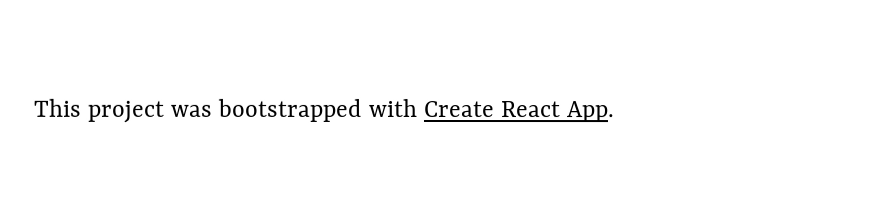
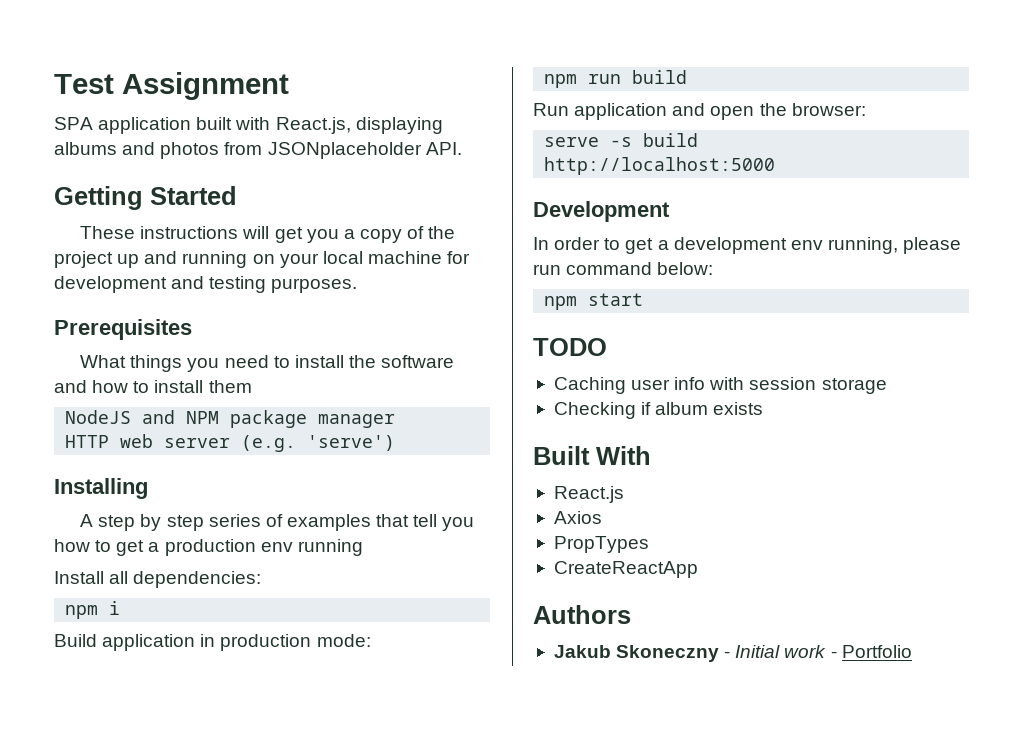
[33,98,616,123] This project was bootstrapped with Create React App. -> [54,72,289,100] [54,117,443,134] [54,142,462,159] [54,186,237,210] [80,226,456,243] [54,251,471,268] [54,276,358,293] [54,319,192,340] [80,355,455,372] [54,380,252,393] [65,410,396,428] [65,434,396,452] [54,478,148,499] [80,514,475,531] [54,539,363,556] [54,571,262,588] [65,601,121,619] [54,634,371,651] [544,70,688,88] [533,103,866,120] [544,133,699,147] [544,157,776,175] [533,201,670,222] [533,237,962,254] [533,262,714,275] [544,293,644,310] [533,338,607,356] [553,377,887,394] [553,402,764,419] [533,446,651,465] [553,486,624,503] [553,511,602,524] [553,536,649,553] [553,561,698,578] [533,605,631,624] [553,645,912,662] Test Assignment // SPA application built with React.js, displaying albums and photos from JSONplaceholder API. // Getting Started // These instructions will get you a copy of the project up and running on your local machine for development and testing purposes. // Prerequisites // What things you need to install the software and how to install them // NodeJS and NPM package manager // HTTP web server (e.g. 'serve') // Installing // A step by step series of examples that tell you how to get a production env running // Install all dependencies: // npm i // Build application in production mode: // npm run build // Run application and open the browser: // serve -s build // http://localhost:5000 // Development // In order to get a development env running, please run command below: // npm start // TODO // Caching user info with session storage // Checking if album exists // Built With // React.js // Axios // PropTypes // CreateReactApp // Authors // Jakub Skoneczny - Initial work - Portfolio

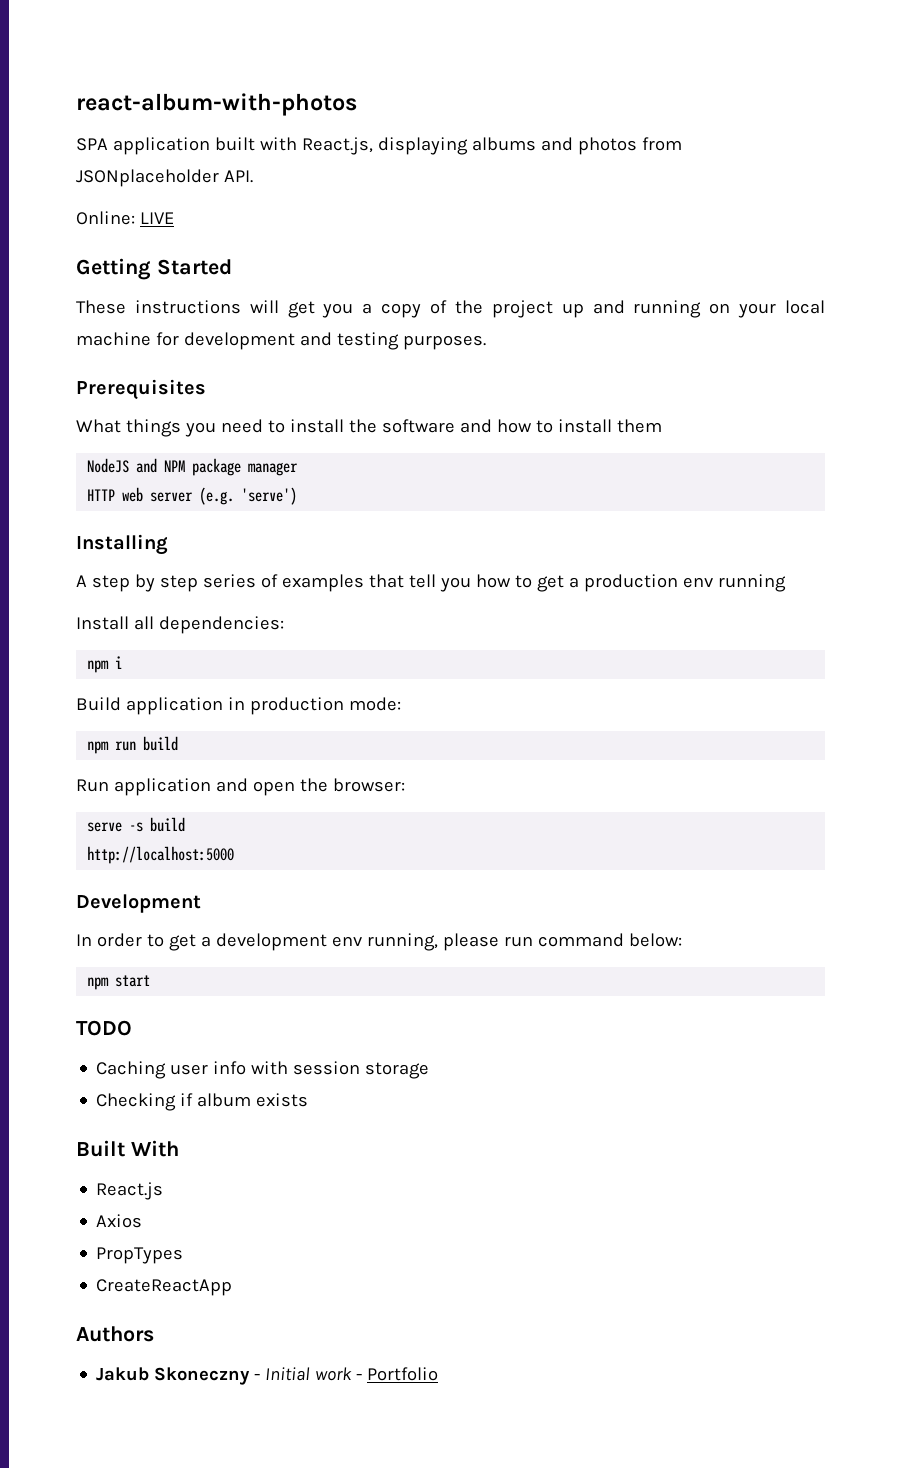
[54,72,289,100] Test Assignment -> [76,93,357,116] react-album-with-photos
(462, 148) none -> [76,211,174,225] // Online: LIVE

